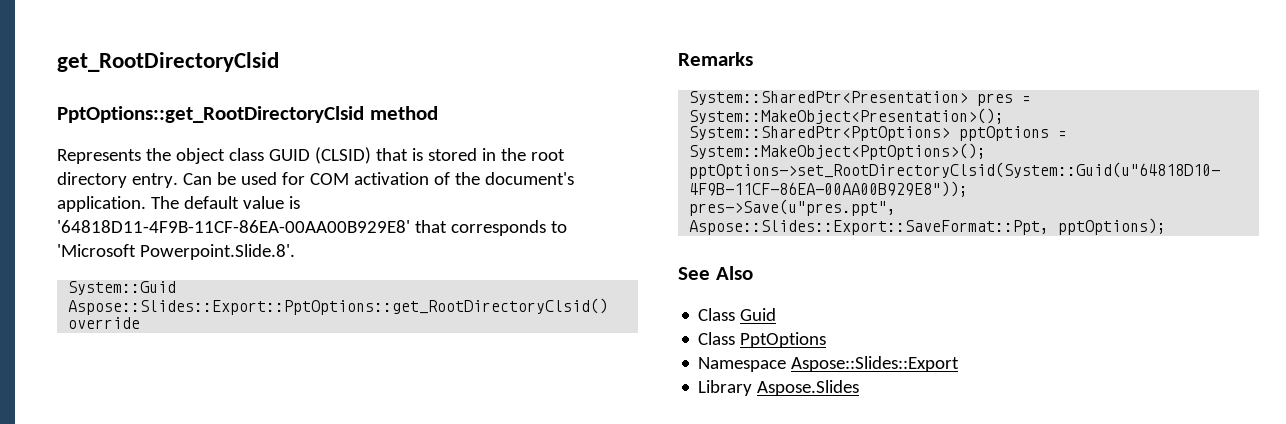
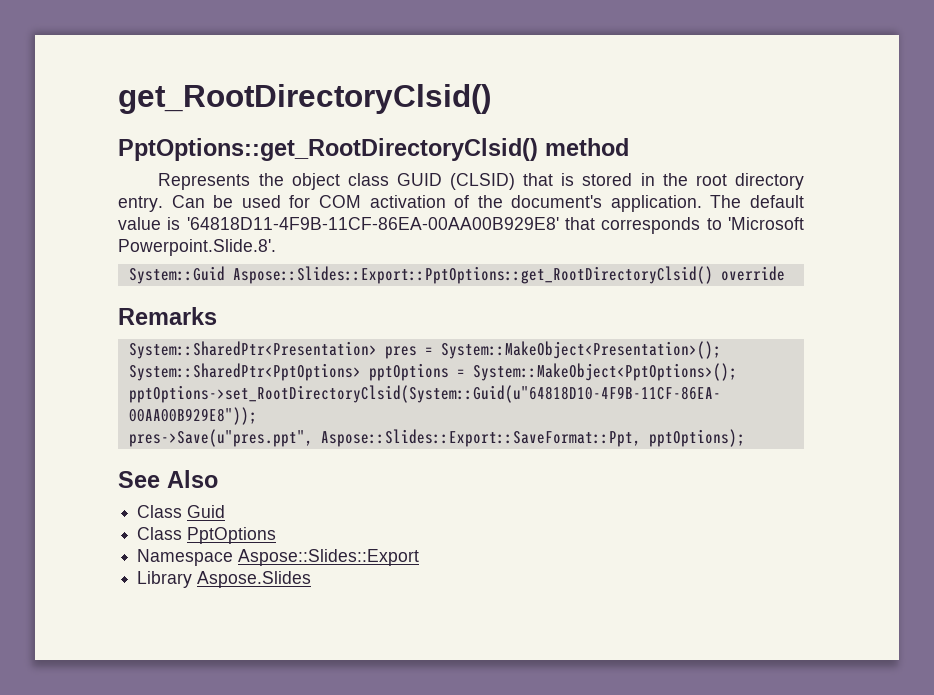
[57,52,279,72] [57,106,364,123] get_RootDirectoryClsid // PptOptions::get_RootDirectoryClsid -> [118,84,491,114] [118,138,538,161] get_RootDirectoryClsid() // PptOptions::get_RootDirectoryClsid()

